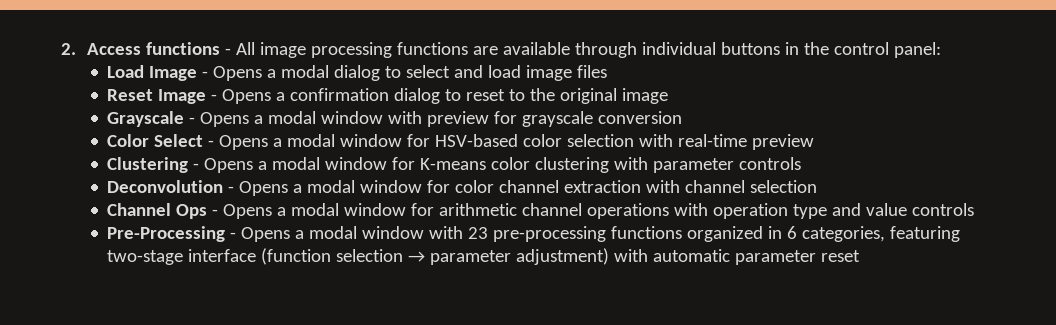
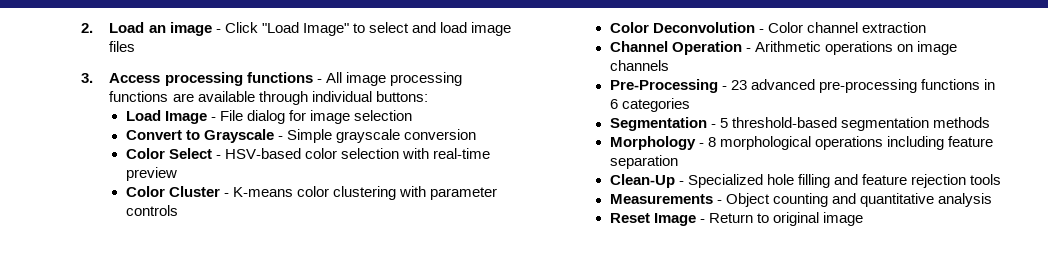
[86,43,141,55] Access -> [109,22,512,36] [109,41,136,52] [81,72,243,86] Load an image - Click "Load Image" to select and load image files // 3. Access processing
[720,42,941,58] [107,65,608,81] [107,88,669,104] [107,111,518,127] buttons in the control panel: // Load Image - Opens a modal dialog to select and load image files // Reset Image - Opens a confirmation dialog to reset to the original image // Grayscale - Opens a modal window with preview for -> [375,91,428,102] [125,110,413,124] [125,129,333,143] buttons: // Load Image - File dialog for image selection // Convert to Grayscale - Simple
[219,134,431,150] Opens a modal window for -> (222, 157) none
[107,157,416,173] Clustering - Opens a modal window for -> [125,186,230,197] Color Cluster -
(802, 163) none -> [609,22,649,33] Color
[239,180,818,196] [107,203,975,219] [107,226,489,242] Opens a modal window for color channel extraction with channel selection // Channel Ops - Opens a modal window for arithmetic channel operations with operation type and value controls // Pre-Processing - Opens a modal window with 23 -> [768,22,927,33] [609,41,958,55] [609,60,669,71] [609,79,816,93] Color channel extraction // Channel Operation - Arithmetic operations on image channels // Pre-Processing - 23 advanced
[687,226,764,242] organized -> (981, 84) none
[802,226,961,242] [107,248,861,265] categories, featuring two-stage interface (function selection → parameter adjustment) with automatic parameter reset -> [622,98,691,112] [609,117,991,131] [609,136,994,150] [609,155,678,169] [609,174,1002,188] [609,193,993,207] [609,212,864,226] categories // Segmentation - 5 threshold-based segmentation methods // Morphology - 8 morphological operations including feature separation // Clean-Up - Specialized hole filling and feature rejection tools // Measurements - Object counting and quantitative analysis // Reset Image - Return to original image

